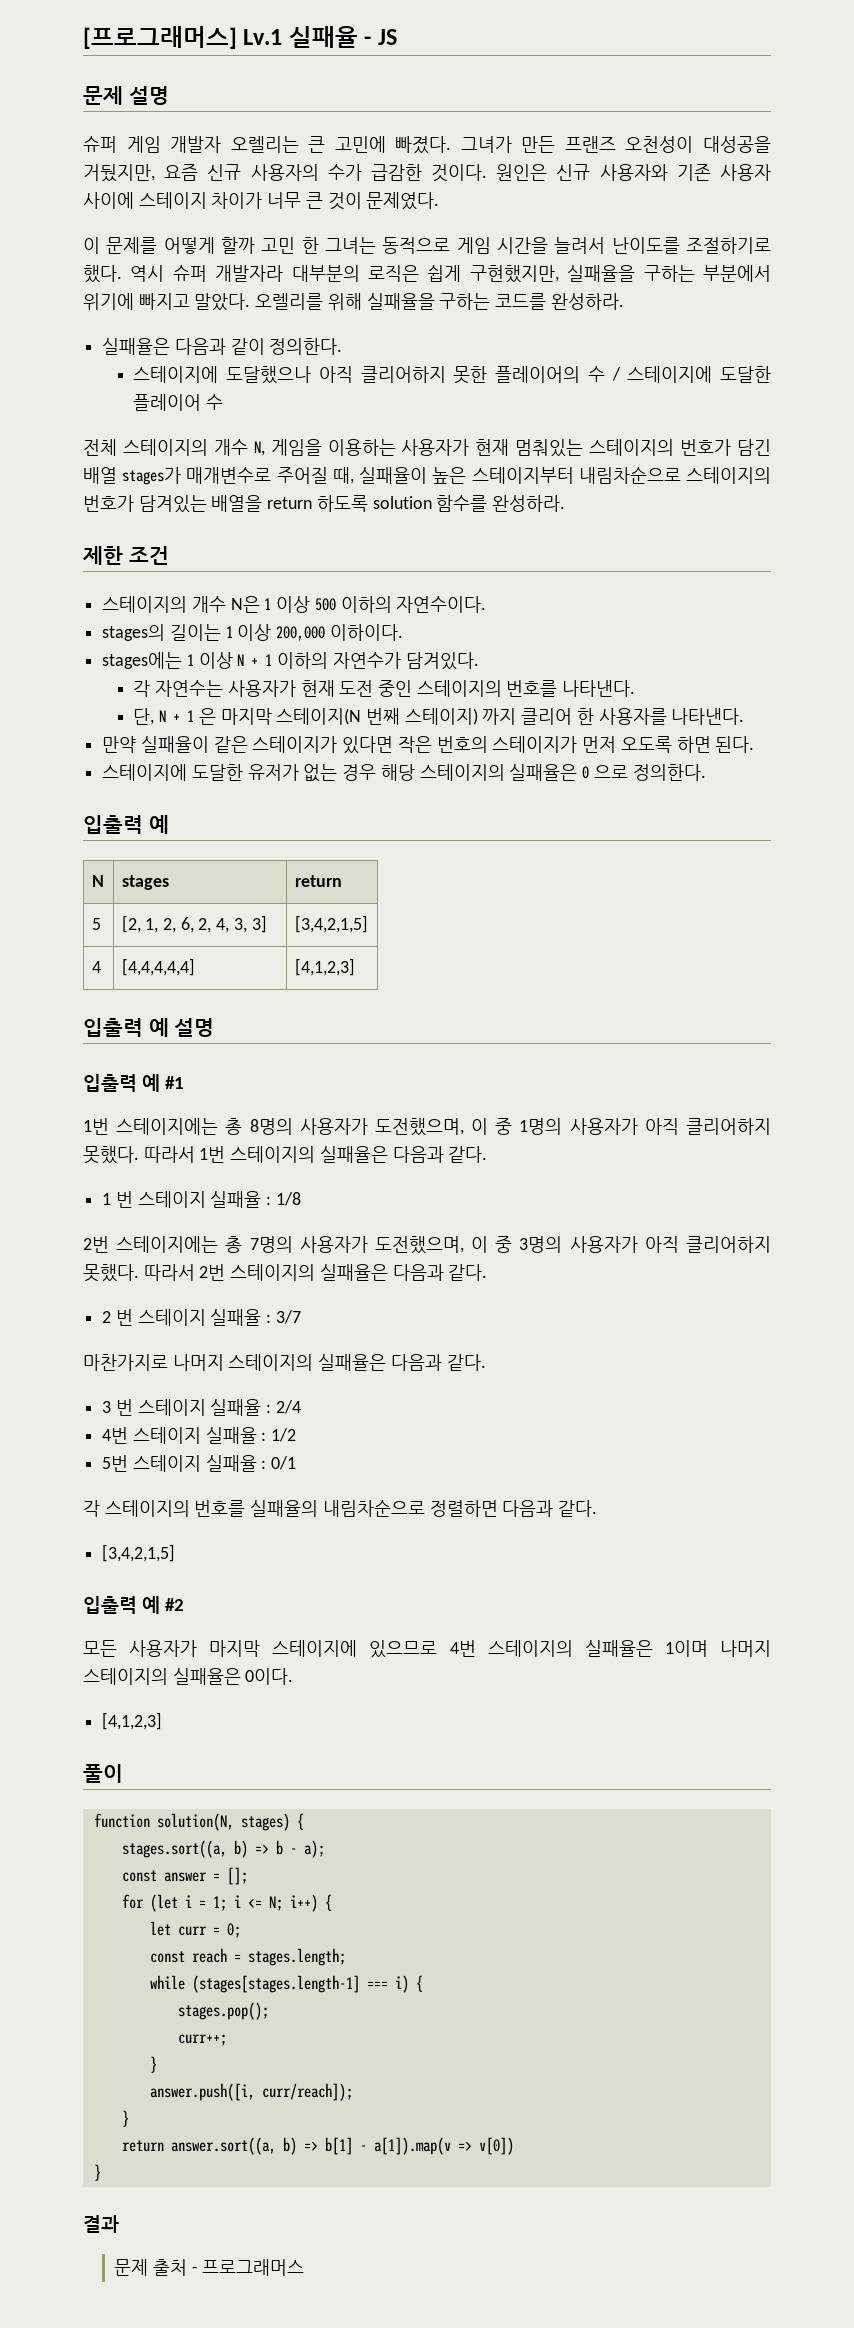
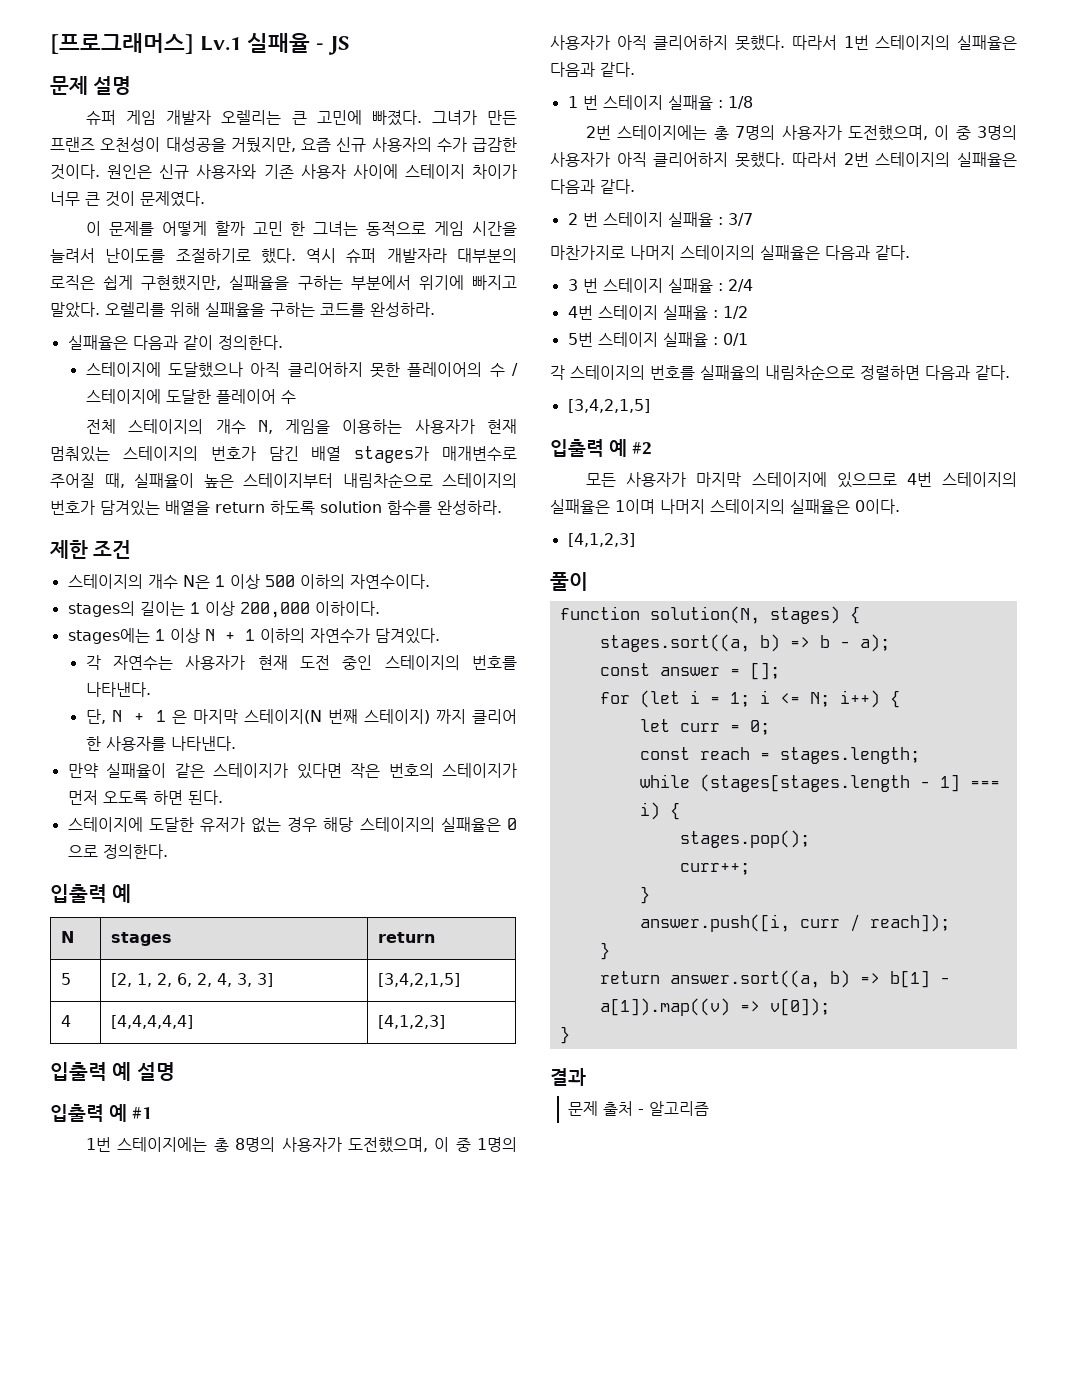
[191,1975,360,1993] (stages[stages.length-1] -> [699,774,960,792] (stages[stages.length - 1]
[261,2083,353,2101] curr/reach]); -> [799,914,950,932] curr / reach]);
[373,2137,514,2155] a[1]).map(v => v[0]) -> [599,998,830,1016] a[1]).map((v) => v[0]);
[202,2259,305,2276] 프로그래머스 -> [648,1101,709,1116] 알고리즘

